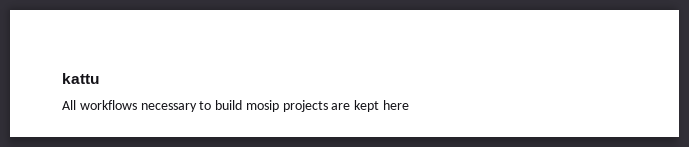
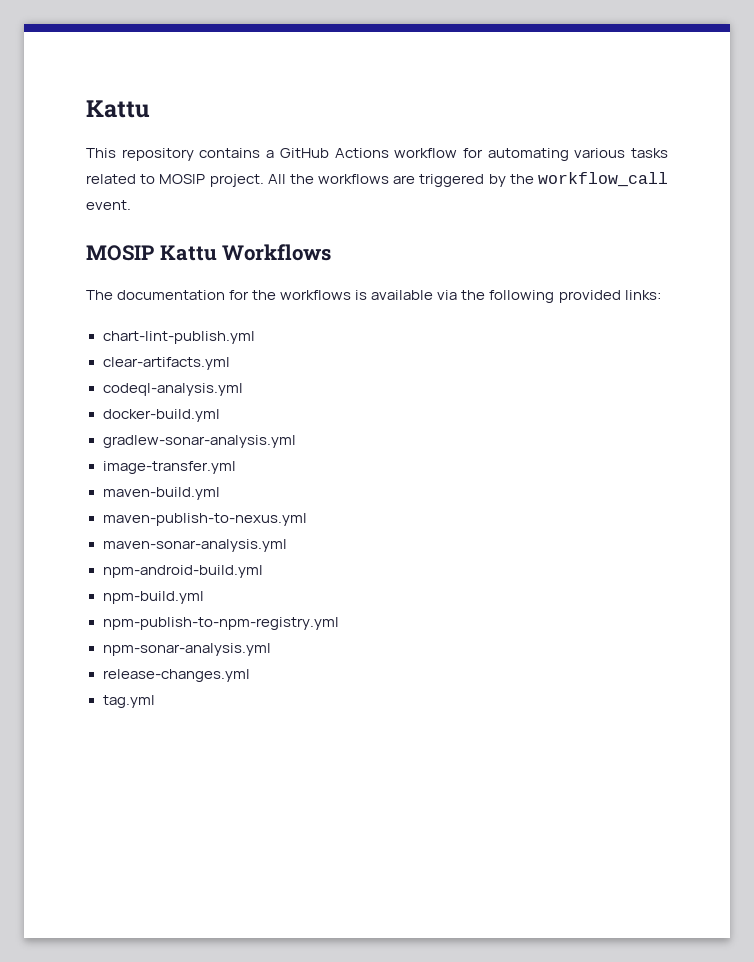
[62,73,99,84] [62,100,410,112] kattu // All workflows necessary to build mosip projects are kept here -> [86,100,150,118] [86,148,668,161] [86,172,668,187] [86,200,131,210] [86,244,332,261] [86,290,661,303] [102,331,255,344] [102,357,230,370] [102,383,243,396] [102,409,220,422] [102,435,296,448] [102,461,236,474] [102,487,220,500] [102,513,307,526] [102,539,287,552] [102,565,263,578] [102,591,204,604] [102,617,339,630] [102,643,271,656] [102,669,250,682] [102,695,155,708] Kattu // This repository contains a GitHub Actions workflow for automating various tasks related to MOSIP project. All the workflows are triggered by the workflow_call event. // MOSIP Kattu Workflows // The documentation for the workflows is available via the following provided links: // chart-lint-publish.yml // clear-artifacts.yml // codeql-analysis.yml // docker-build.yml // gradlew-sonar-analysis.yml // image-transfer.yml // maven-build.yml // maven-publish-to-nexus.yml // maven-sonar-analysis.yml // npm-android-build.yml // npm-build.yml // npm-publish-to-npm-registry.yml // npm-sonar-analysis.yml // release-changes.yml // tag.yml

